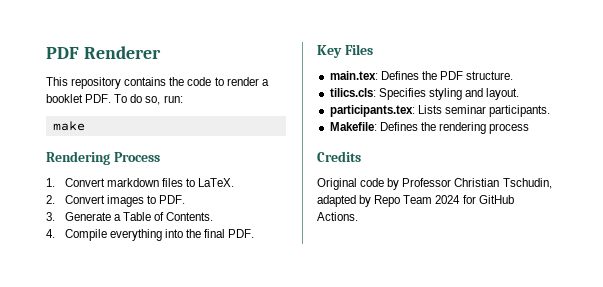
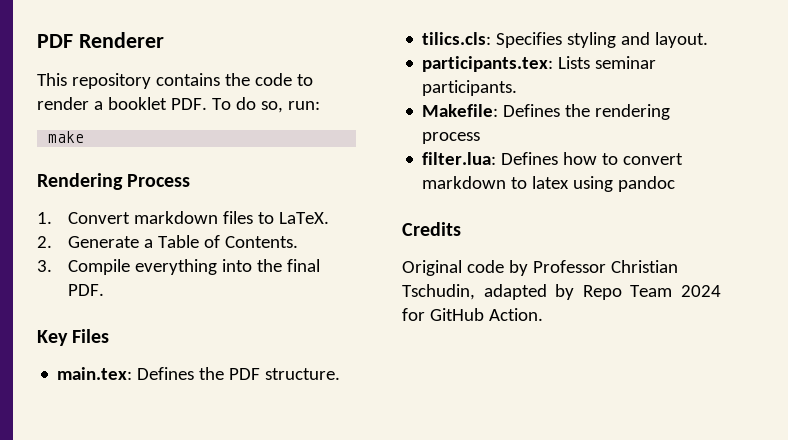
[64,195,185,207] [46,212,55,221] Convert images to PDF. // 3. -> (52, 242) none
[46,229,55,238] 4. -> [37,260,52,272] 3.
(530, 128) none -> [422,152,684,165] [422,176,676,192] // filter.lua: Defines how to convert markdown to latex using pandoc
[317,212,358,221] Actions. -> [488,308,543,321] Action.

